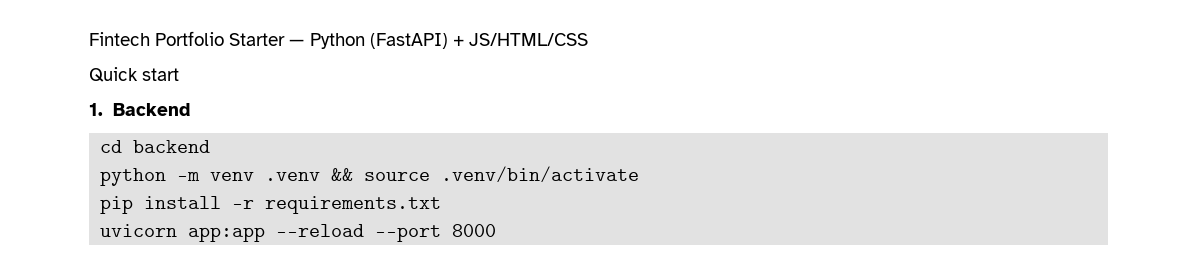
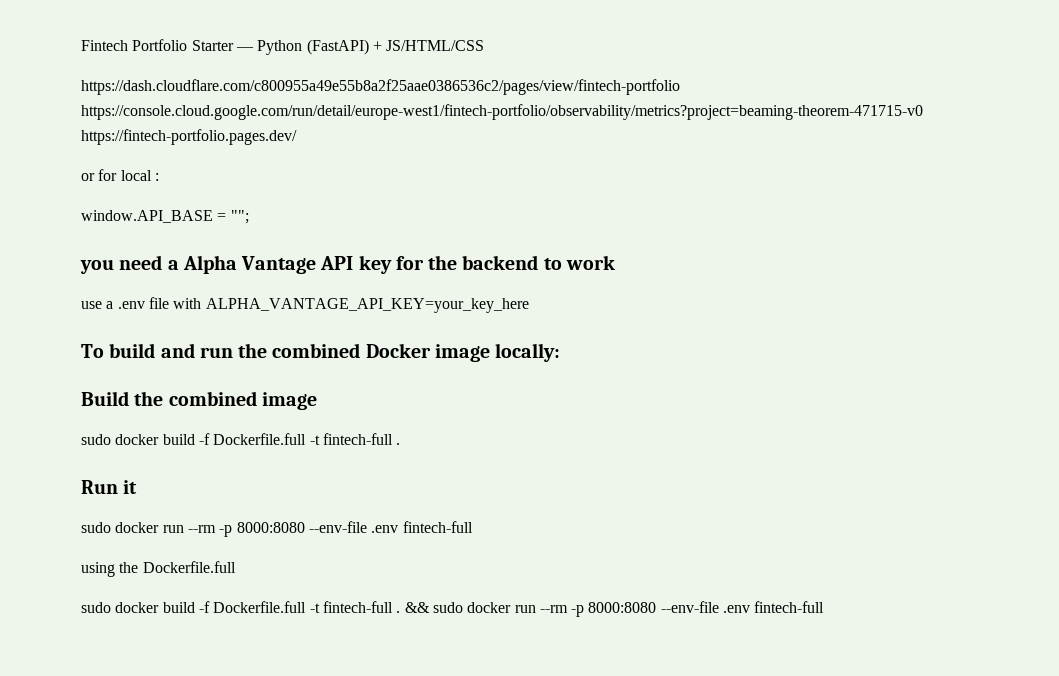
[89,67,180,82] [89,103,190,116] [100,140,211,153] [100,166,640,186] [100,196,442,214] [100,224,497,242] Quick start // 1. Backend // cd backend // python -m venv .venv && source .venv/bin/activate // pip install -r requirements.txt // uvicorn app:app --reload --port 8000 -> [81,79,680,95] [81,104,923,120] [81,129,297,145] [81,169,159,181] [81,210,249,224] [80,255,615,274] [81,297,529,313] [81,343,561,362] [81,391,317,410] [81,433,401,445] [81,480,138,494] [81,521,473,537] [81,561,236,577] [81,601,825,617] https://dash.cloudflare.com/c800955a49e55b8a2f25aae0386536c2/pages/view/fintech-portfolio https://console.cloud.google.com/run/detail/europe-west1/fintech-portfolio/observability/metrics?project=beaming-theorem-471715-v0 https://fintech-portfolio.pages.dev/ // or for local : // window.API_BASE = ""; // you need a Alpha Vantage API key for the backend to work // use a .env file with ALPHA_VANTAGE_API_KEY=your_key_here // To build and run the combined Docker image locally: // Build the combined image // sudo docker build -f Dockerfile.full -t fintech-full . // Run it // sudo docker run --rm -p 8000:8080 --env-file .env fintech-full // using the Dockerfile.full // sudo docker build -f Dockerfile.full -t fintech-full . && sudo docker run --rm -p 8000:8080 --env-file .env fintech-full

